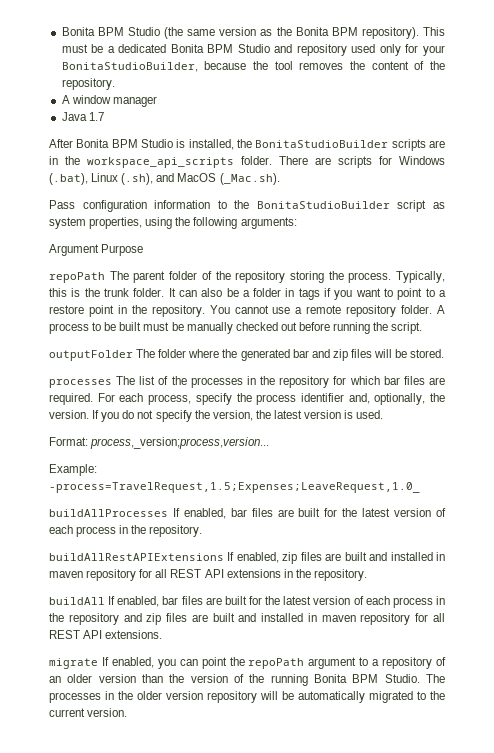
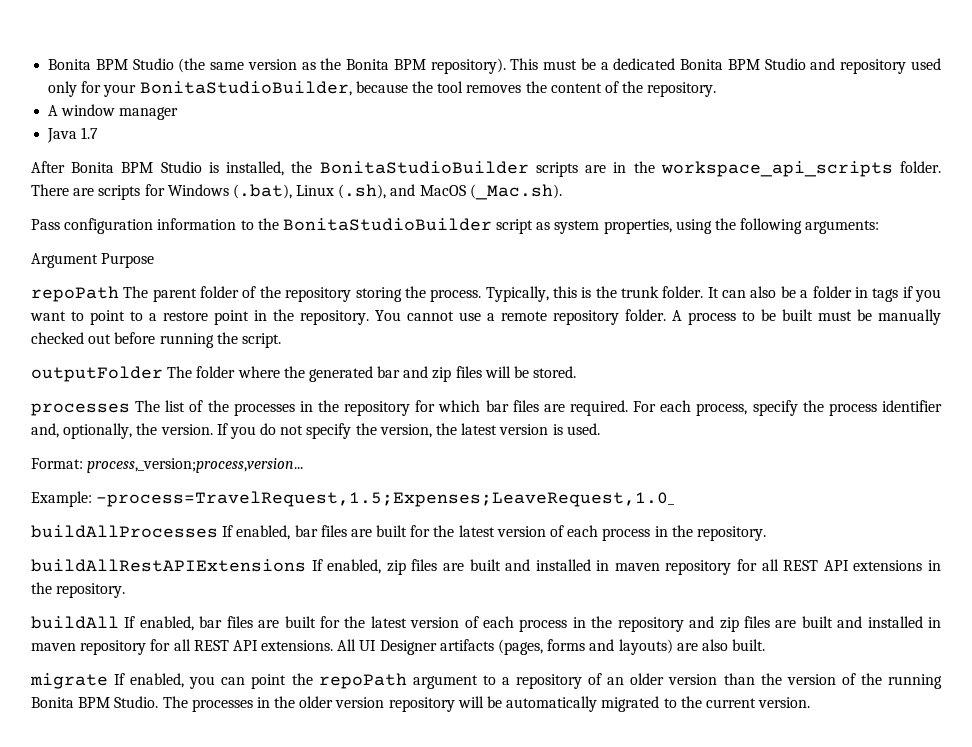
(163, 634) none -> [337,639,766,655] All UI Designer artifacts (pages, forms and layouts) are also built.

